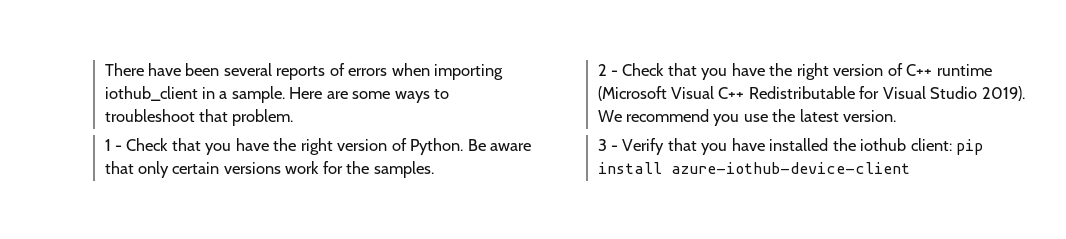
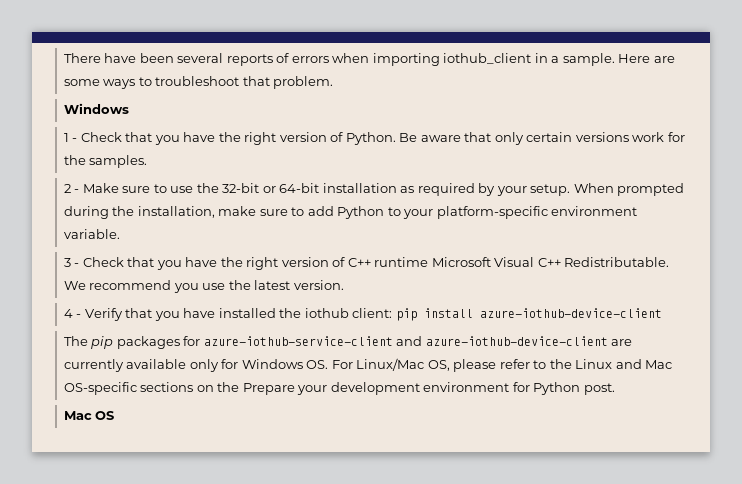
(294, 117) none -> [63,103,129,114] // Windows
(618, 73) none -> [82,183,685,196] [63,206,638,219] [63,229,120,239] [63,258,80,267] Make sure to use the 32-bit or 64-bit installation as required by your setup. When prompted during the installation, make sure to add Python to your platform-specific environment variable. // 3 -
[597,86,667,101] (Microsoft -> [431,257,491,267] Microsoft
[748,86,1025,101] Redistributable for Visual Studio 2019). -> [564,257,670,267] Redistributable.
[597,139,607,151] 3 -> [63,309,73,318] 4
(910, 168) none -> [63,336,633,349] [63,358,673,372] [63,382,615,395] [63,411,115,420] // The pip packages for azure-iothub-service-client and azure-iothub-device-client are currently available only for Windows OS. For Linux/Mac OS, please refer to the Linux and Mac OS-specific sections on the Prepare your development environment for Python post. // Mac OS

